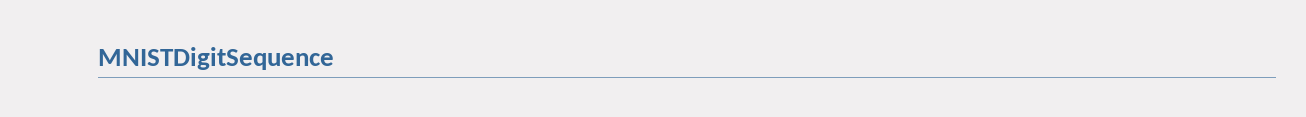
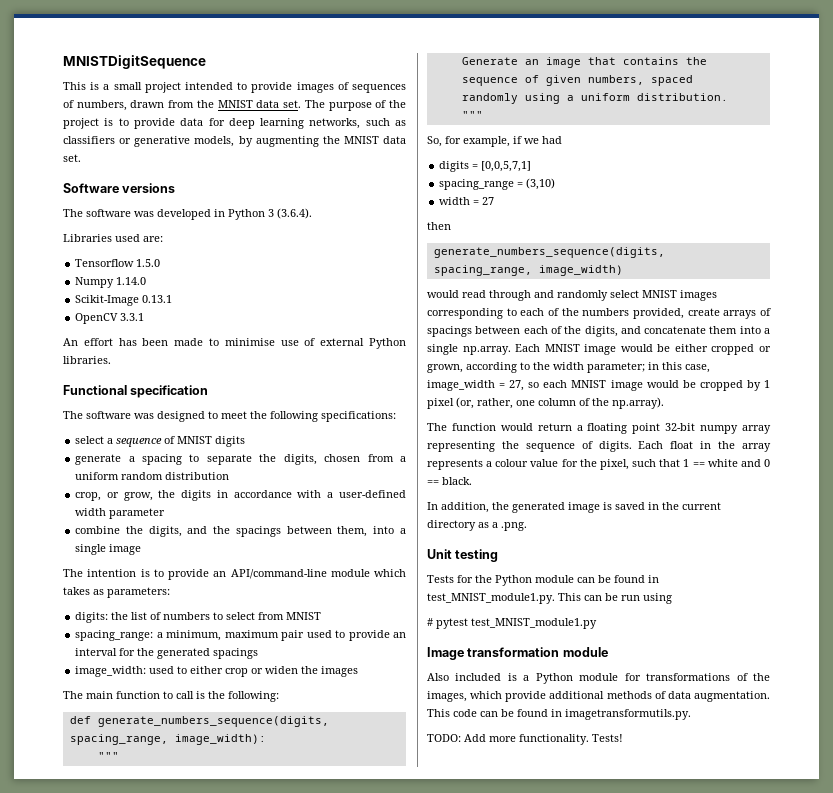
(334, 58) none -> [63,82,406,93] [63,100,406,111] [63,118,407,129] [63,136,406,147] [63,154,81,162] [63,183,176,193] [63,208,312,220] [63,234,163,242] [75,259,161,267] [75,277,147,288] [75,295,173,306] [75,313,145,324] [63,338,407,349] [63,356,111,364] [63,385,209,398] [63,411,396,422] [75,436,246,447] [75,454,406,465] [75,472,230,480] [75,490,406,501] [75,508,166,519] [75,526,406,537] [75,544,142,555] [63,569,406,580] [63,587,170,598] [75,612,322,623] [75,630,407,641] [75,648,259,659] [75,666,359,677] [63,691,279,702] [69,716,329,727] [69,734,266,745] [97,752,119,760] [461,57,707,68] [461,75,693,86] [461,93,728,104] [461,111,483,119] [427,136,562,147] [439,161,532,172] [439,178,556,190] [439,197,495,205] [427,222,451,230] [433,247,665,258] [433,265,623,276] [427,290,717,301] [427,308,771,319] [427,326,770,337] [427,344,771,355] [427,362,710,373] [427,380,770,391] [427,397,664,409] [427,423,771,434] [427,441,771,452] [427,459,770,470] [427,477,472,485] [427,502,721,513] [427,520,527,531] [427,549,499,562] [427,575,659,586] [427,593,672,604] [427,618,597,629] [427,647,608,660] [427,673,770,684] [427,691,770,702] [427,709,691,720] [427,734,623,745] // This is a small project intended to provide images of sequences of numbers, drawn from the MNIST data set. The purpose of the project is to provide data for deep learning networks, such as classifiers or generative models, by augmenting the MNIST data set. // Software versions // The software was developed in Python 3 (3.6.4). // Libraries used are: // Tensorflow 1.5.0 // Numpy 1.14.0 // Scikit-Image 0.13.1 // OpenCV 3.3.1 // An effort has been made to minimise use of external Python libraries. // Functional specification // The software was designed to meet the following specifications: // select a sequence of MNIST digits // generate a spacing to separate the digits, chosen from a uniform random distribution // crop, or grow, the digits in accordance with a user-defined width parameter // combine the digits, and the spacings between them, into a single image // The intention is to provide an API/command-line module which takes as parameters: // digits: the list of numbers to select from MNIST // spacing_range: a minimum, maximum pair used to provide an interval for the generated spacings // image_width: used to either crop or widen the images // The main function to call is the following: // def generate_numbers_sequence(digits, spacing_range, image_width): // """ // Generate an image that contains the sequence of given numbers, spaced // randomly using a uniform distribution. // """ // So, for example, if we had // digits = [0,0,5,7,1] // spacing_range = (3,10) // width = 27 // then // generate_numbers_sequence(digits, spacing_range, image_width) // would read through and randomly select MNIST images corresponding to each of the numbers provided, create arrays of spacings between each of the digits, and concatenate them into a single np.array. Each MNIST image would be either cropped or grown, according to the width parameter; in this case, image_width = 27, so each MNIST image would be cropped by 1 pixel (or, rather, one column of the np.array). // The function would return a floating point 32-bit numpy array representing the sequence of digits. Each float in the array represents a colour value for the pixel, such that 1 == white and 0 == black. // In addition, the generated image is saved in the current directory as a .png. // Unit testing // Tests for the Python module can be found in test_MNIST_module1.py. This can be run using // # pytest test_MNIST_module1.py // Image transformation module // Also included is a Python module for transformations of the images, which provide additional methods of data augmentation. This code can be found in imagetransformutils.py. // TODO: Add more functionality. Tests!

